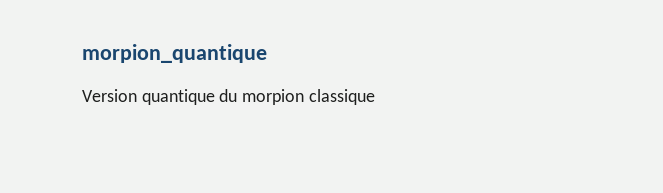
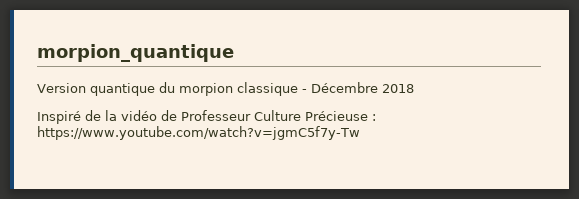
(375, 97) none -> [302,82,414,93] [37,110,376,124] [37,126,360,140] - Décembre 2018 // Inspiré de la vidéo de Professeur Culture Précieuse : https://www.youtube.com/watch?v=jgmC5f7y-Tw

